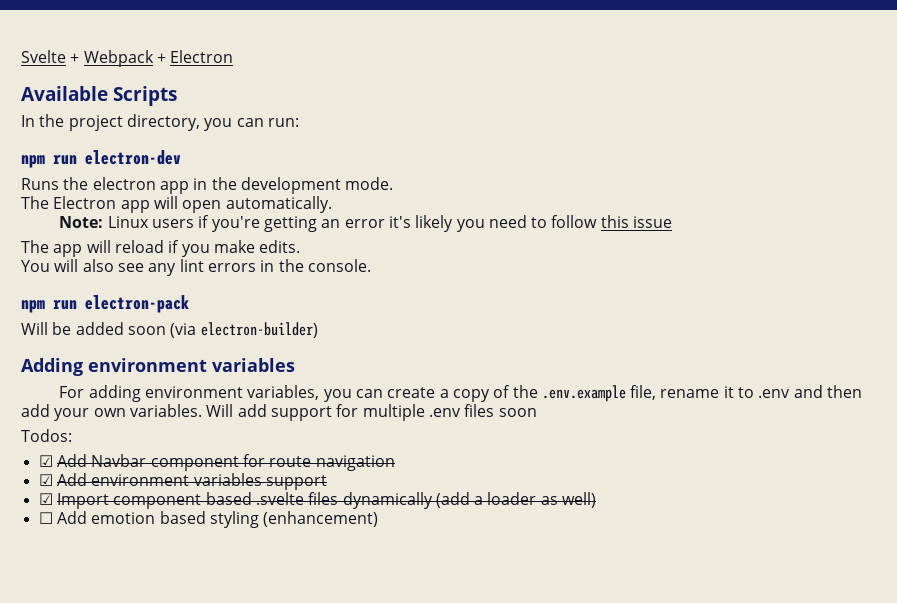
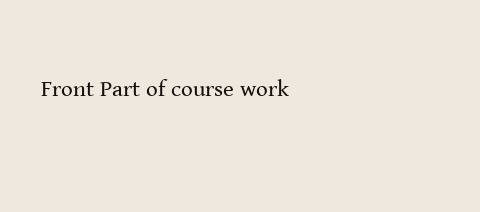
[21,50,234,67] [21,86,177,106] [21,114,299,131] [21,150,181,168] [21,177,394,194] [21,196,332,213] [59,215,673,232] [21,240,301,257] [21,259,371,276] [21,295,189,313] [21,322,318,338] [21,358,295,376] [59,385,863,402] [21,404,537,421] [21,429,72,442] [38,454,395,471] [38,473,327,490] [38,492,597,509] [38,511,379,528] Svelte + Webpack + Electron // Available Scripts // In the project directory, you can run: // npm run electron-dev // Runs the electron app in the development mode. // The Electron app will open automatically. // Note: Linux users if you're getting an error it's likely you need to follow this issue // The app will reload if you make edits. // You will also see any lint errors in the console. // npm run electron-pack // Will be added soon (via electron-builder) // Adding environment variables // For adding environment variables, you can create a copy of the .env.example file, rename it to .env and then add your own variables. Will add support for multiple .env files soon // Todos: // ☑ Add Navbar component for route navigation // ☑ Add environment variables support // ☑ Import component based .svelte files dynamically (add a loader as well) // ☐ Add emotion based styling (enhancement) -> [41,79,290,96] Front Part of course work

